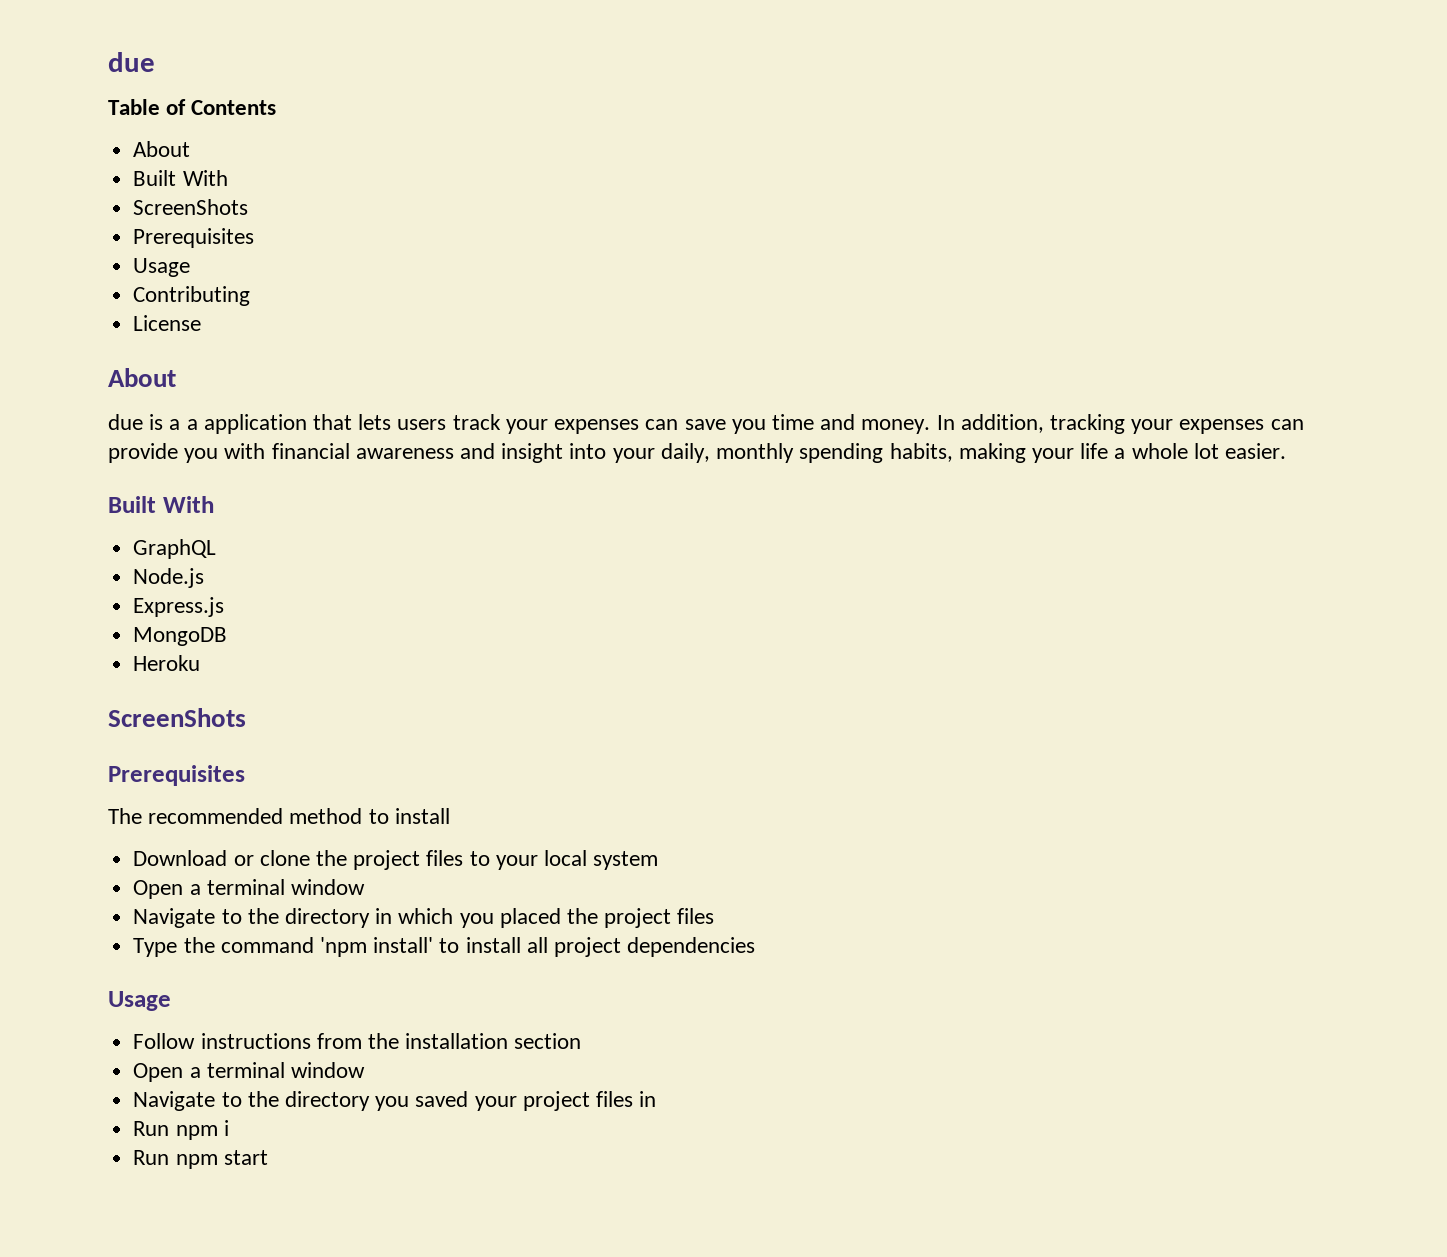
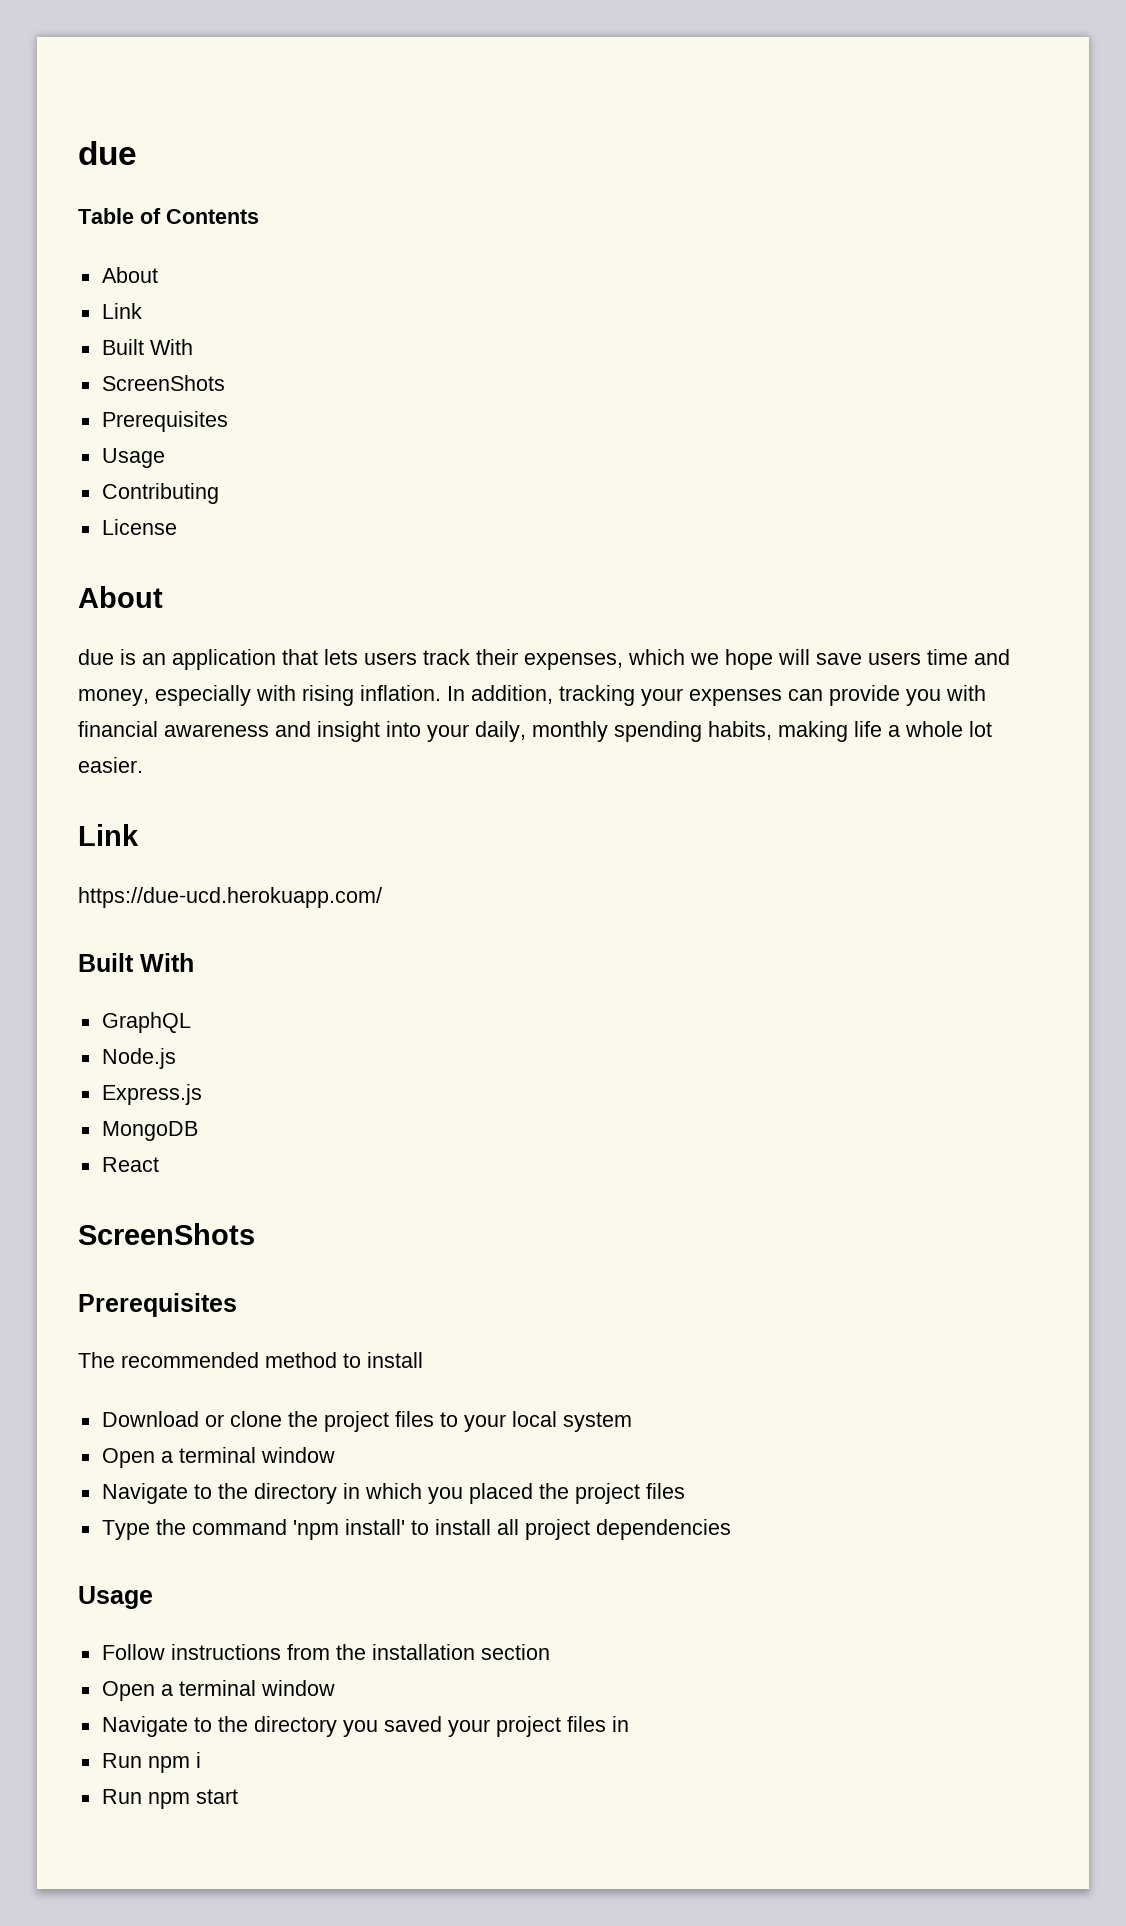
(191, 149) none -> [101,303,142,319] // Link
[169,419,198,430] a a -> [142,653,166,665] an
[505,414,931,434] your expenses can save you time and money. -> [476,649,1010,670] [78,685,441,706] their expenses, which we hope will save users time and money, especially with rising inflation.
[1031,448,1074,463] your -> (848, 731) none
(1286, 451) none -> [78,824,139,846] [78,887,382,908] // Link // https://due-ucd.herokuapp.com/
[133,655,201,671] Heroku -> [101,1157,159,1172] React

